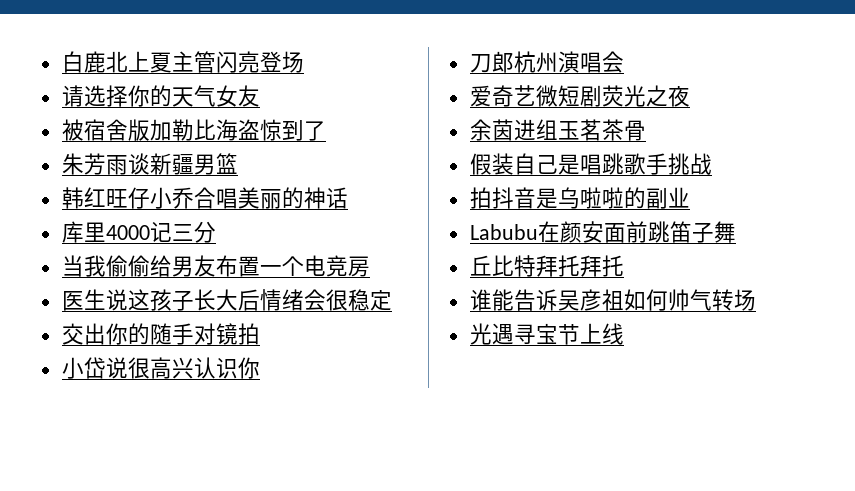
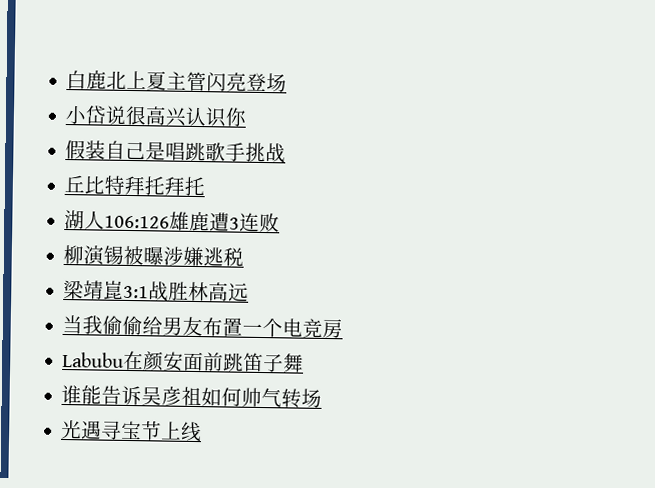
[61,85,260,107] [61,119,326,141] [61,153,238,175] [61,187,348,209] [61,221,216,243] 请选择你的天气女友 // 被宿舍版加勒比海盗惊到了 // 朱芳雨谈新疆男篮 // 韩红旺仔小乔合唱美丽的神话 // 库里4000记三分 -> [65,105,248,128] [65,140,287,164] [64,175,207,197] [64,210,281,233] [63,244,245,267] [63,279,250,302] 小岱说很高兴认识你 // 假装自己是唱跳歌手挑战 // 丘比特拜托拜托 // 湖人106:126雄鹿遭3连败 // 柳演锡被曝涉嫌逃税 // 梁靖崑3:1战胜林高远
[61,289,392,311] [61,323,260,345] [61,357,260,379] [469,51,624,73] [469,85,690,107] [469,119,646,141] [469,153,712,175] [469,187,690,209] // 医生说这孩子长大后情绪会很稳定 // 交出你的随手对镜拍 // 小岱说很高兴认识你 // 刀郎杭州演唱会 // 爱奇艺微短剧荧光之夜 // 余茵进组玉茗茶骨 // 假装自己是唱跳歌手挑战 // 拍抖音是乌啦啦的副业 -> (344, 328) none
[469,255,624,277] // 丘比特拜托拜托 -> (305, 363) none

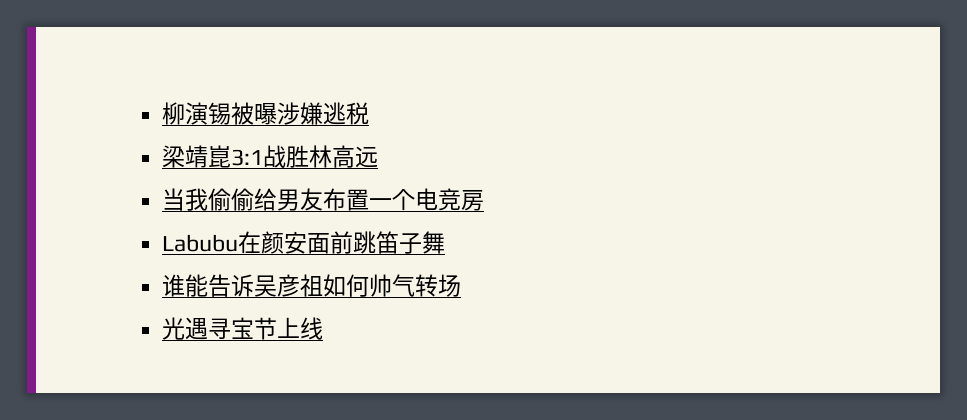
[66,70,288,93] [65,105,248,128] [65,140,287,164] [64,175,207,197] [64,210,281,233] 白鹿北上夏主管闪亮登场 // 小岱说很高兴认识你 // 假装自己是唱跳歌手挑战 // 丘比特拜托拜托 // 湖人106:126雄鹿遭3连败 // -> (162, 113) none

